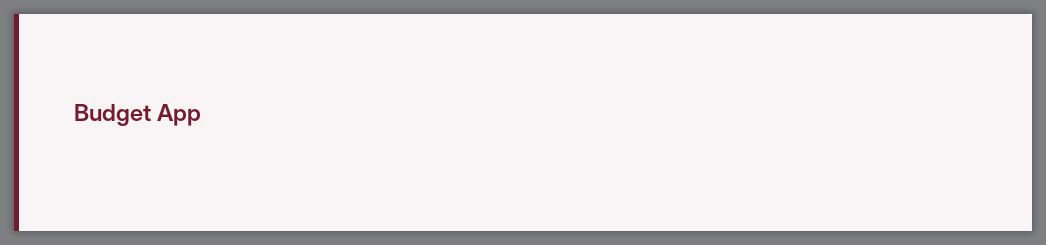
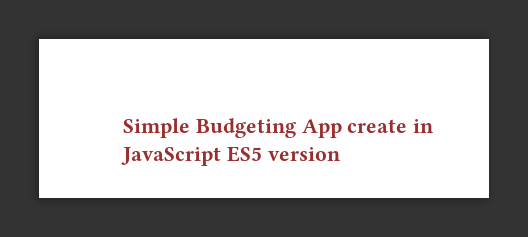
[74,104,202,126] Budget App -> [123,118,435,138] [121,146,341,166] Simple Budgeting App create in JavaScript ES5 version

